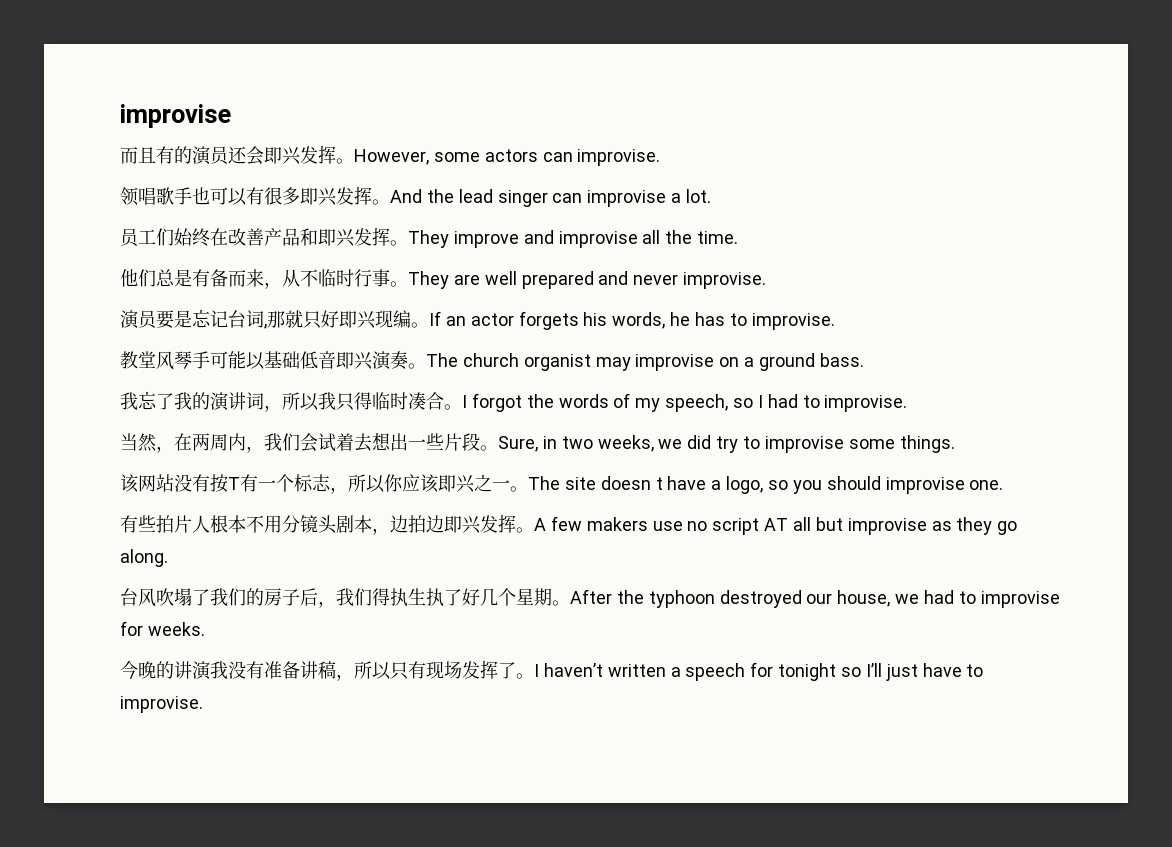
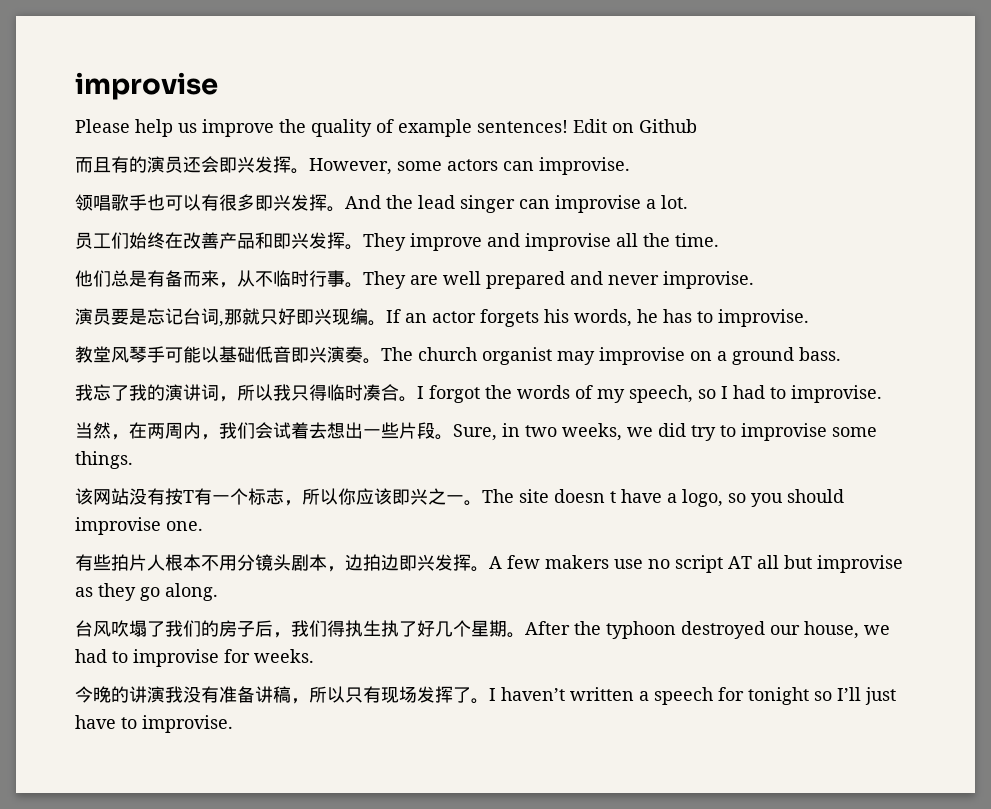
[120,104,231,128] improvise -> [75,72,218,100] [75,119,697,137] improvise // Please help us improve the quality of example sentences! Edit on Github

